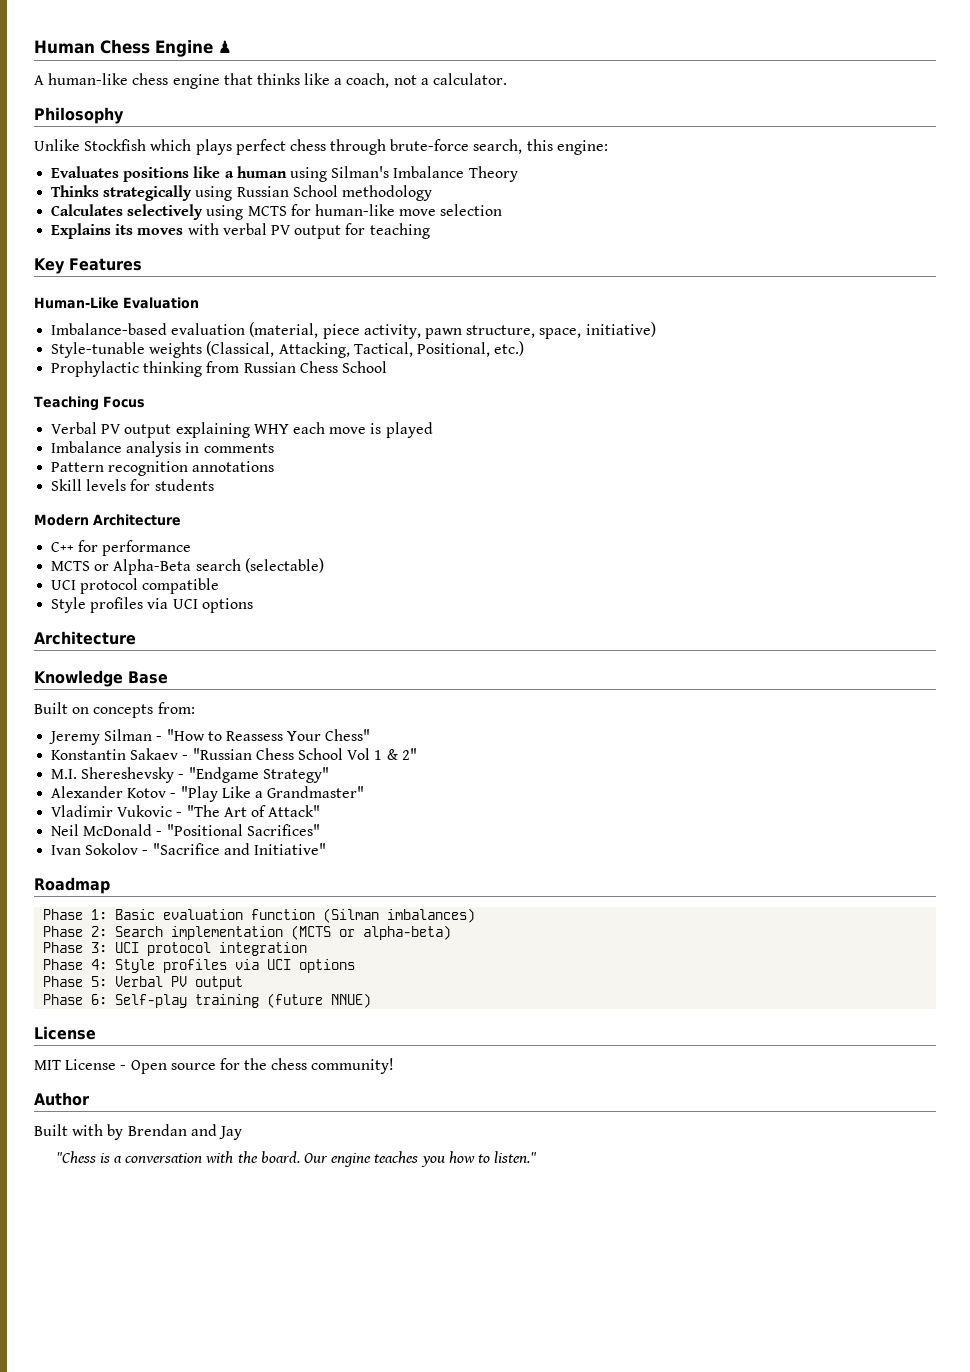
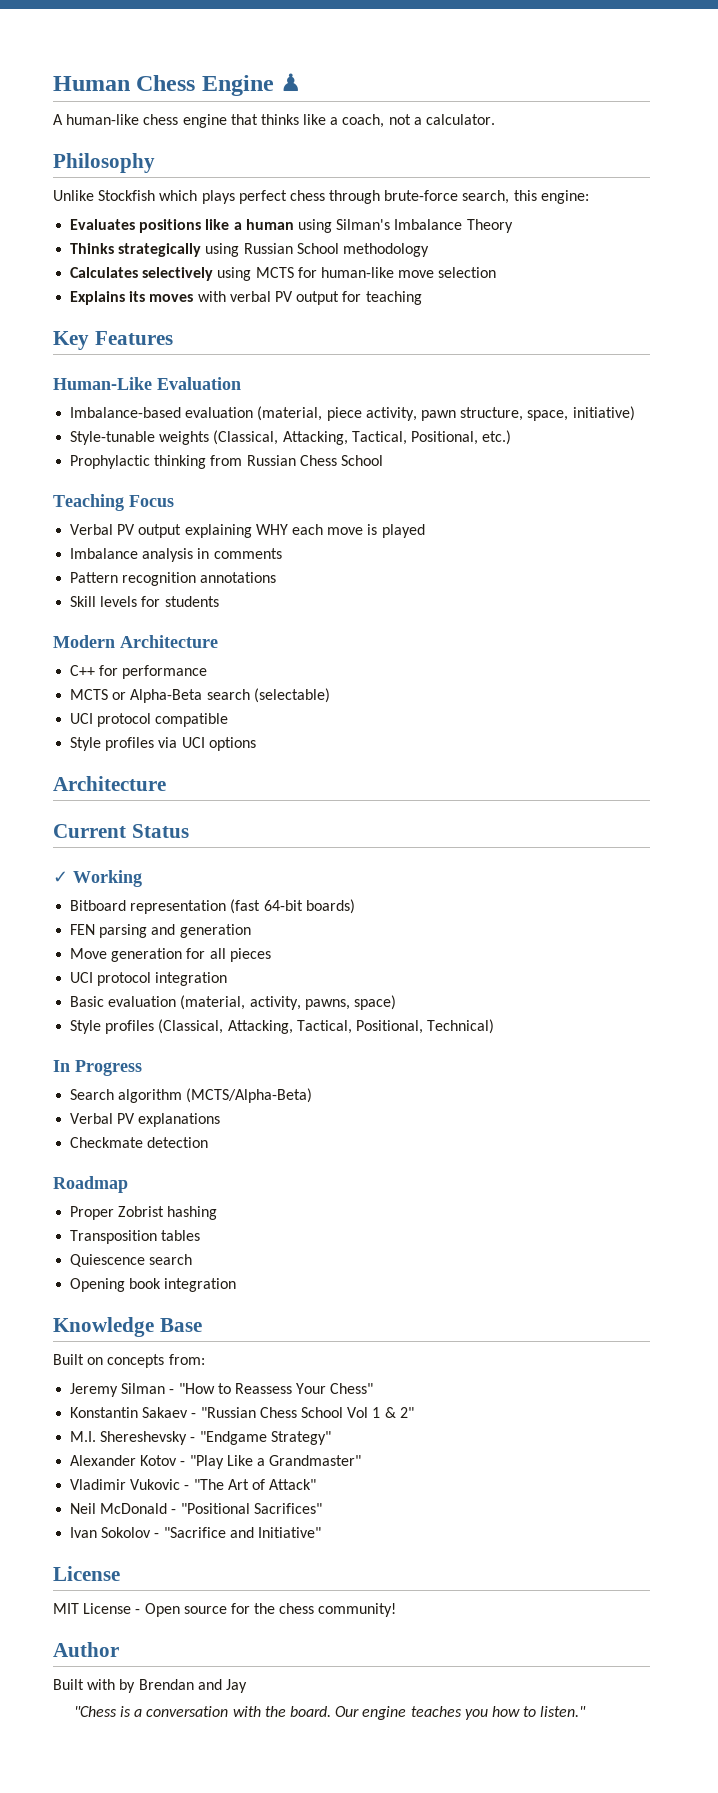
(136, 638) none -> [53,824,189,838] [53,870,142,887] [70,899,355,914] [70,924,251,938] [70,948,271,962] [70,972,228,986] [70,995,396,1010] [70,1019,495,1034] [53,1060,142,1076] [70,1088,313,1103] [70,1113,221,1127] [70,1137,209,1148] [53,1176,128,1193] [70,1206,218,1220] [70,1230,201,1244] [70,1254,193,1267] [70,1278,237,1292] // Current Status // ✓ Working // Bitboard representation (fast 64-bit boards) // FEN parsing and generation // Move generation for all pieces // UCI protocol integration // Basic evaluation (material, activity, pawns, space) // Style profiles (Classical, Attacking, Tactical, Positional, Technical) // In Progress // Search algorithm (MCTS/Alpha-Beta) // Verbal PV explanations // Checkmate detection // Roadmap // Proper Zobrist hashing // Transposition tables // Quiescence search // Opening book integration
[34,877,110,894] [43,908,476,923] [43,925,452,940] [43,942,308,956] [43,959,356,973] [43,976,244,990] [43,993,372,1008] // Roadmap // Phase 1: Basic evaluation function (Silman imbalances) // Phase 2: Search implementation (MCTS or alpha-beta) // Phase 3: UCI protocol integration // Phase 4: Style profiles via UCI options // Phase 5: Verbal PV output // Phase 6: Self-play training (future NNUE) -> (321, 1532) none

